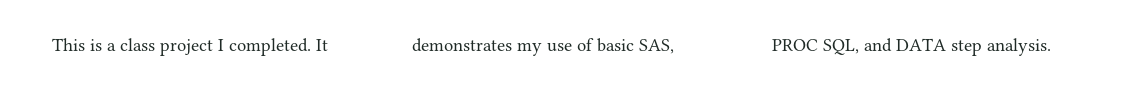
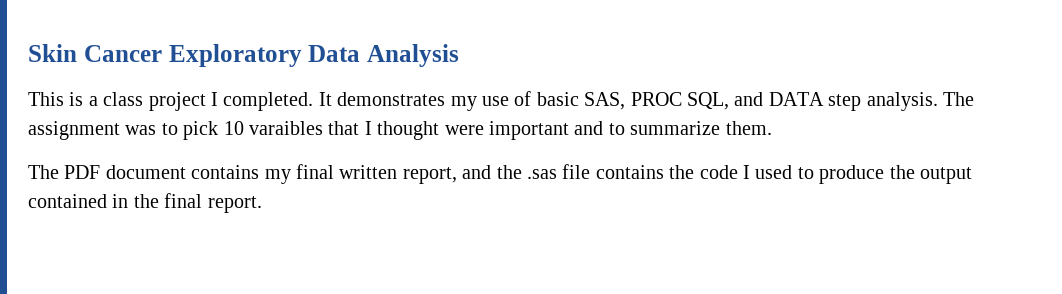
(52, 44) none -> [28,44,459,67] Skin Cancer Exploratory Data Analysis //
(1051, 47) none -> [942,92,974,106] [28,121,772,140] [28,164,972,184] [28,193,262,213] The assignment was to pick 10 varaibles that I thought were important and to summarize them. // The PDF document contains my final written report, and the .sas file contains the code I used to produce the output contained in the final report.

